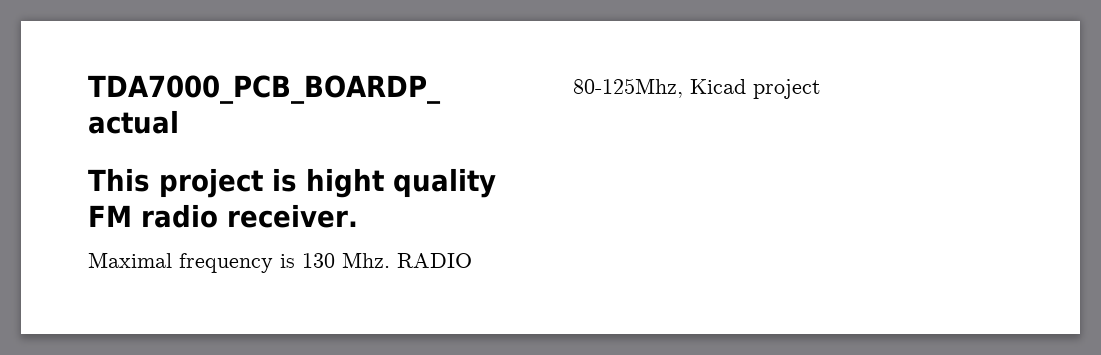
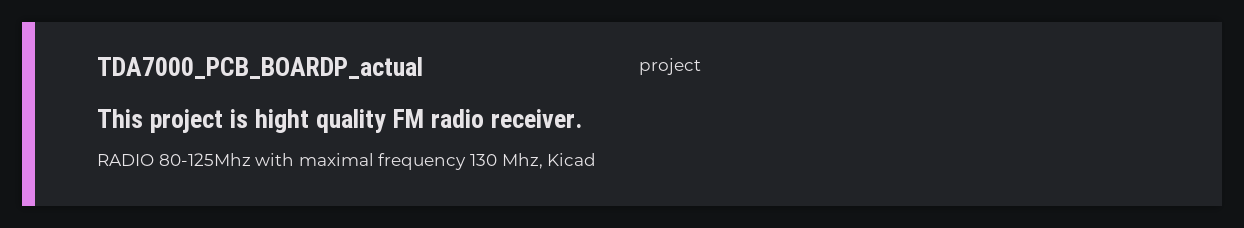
[88,252,472,273] [573,78,683,98] Maximal frequency is 130 Mhz. RADIO 80-125Mhz, -> [97,153,543,170] RADIO 80-125Mhz with maximal frequency 130 Mhz,

